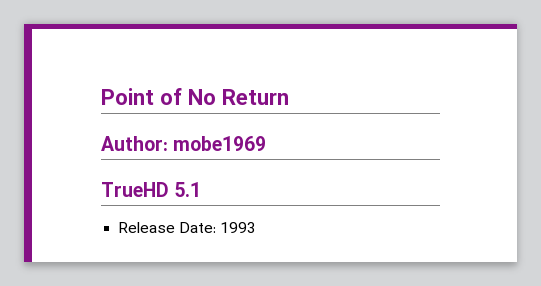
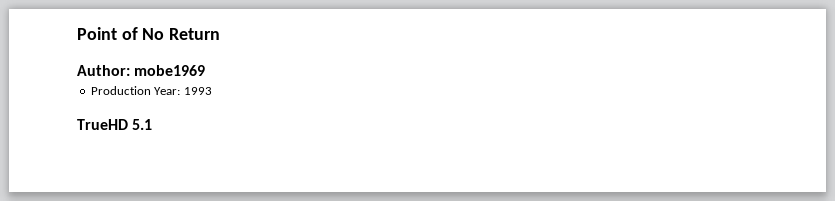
(267, 143) none -> [90,86,212,95] // Production Year: 1993
[118,222,257,233] // Release Date: 1993 -> (153, 124) none

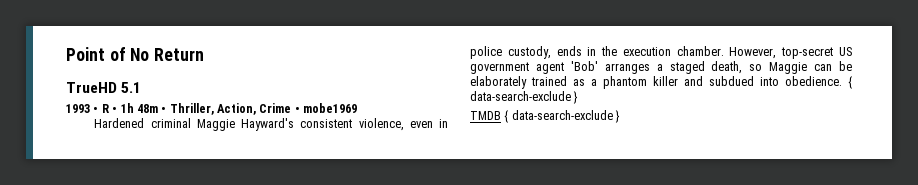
[77,65,206,76] [90,86,212,95] [77,119,153,130] Author: mobe1969 // Production Year: 1993 // TrueHD 5.1 -> [66,82,142,93] [66,103,358,115] [94,118,448,131] [470,46,852,59] [470,61,852,74] [470,76,852,89] [470,91,579,104] [470,110,621,123] TrueHD 5.1 // 1993 • R • 1h 48m • Thriller, Action, Crime • mobe1969 // Hardened criminal Maggie Hayward's consistent violence, even in police custody, ends in the execution chamber. However, top-secret US government agent 'Bob' arranges a staged death, so Maggie can be elaborately trained as a phantom killer and subdued into obedience. { data-search-exclude } // TMDB { data-search-exclude }

